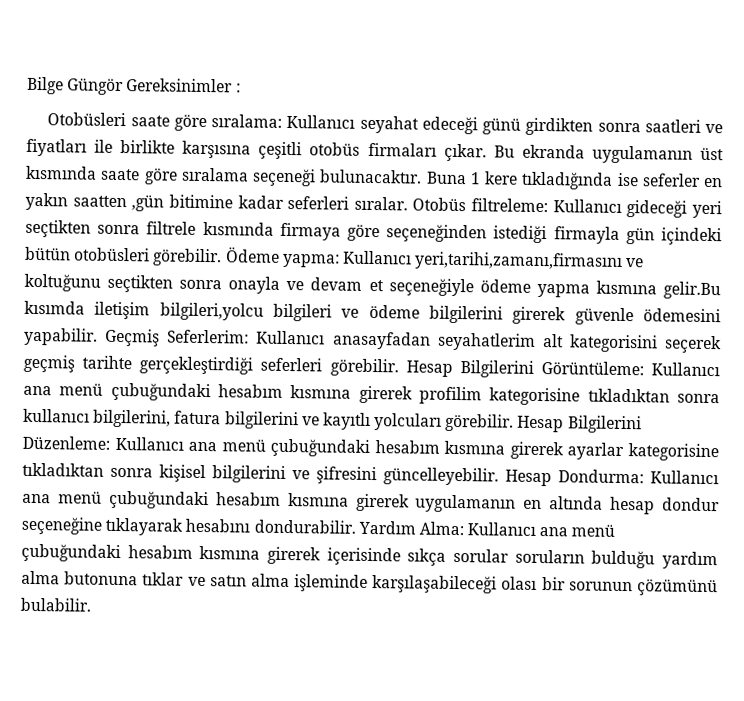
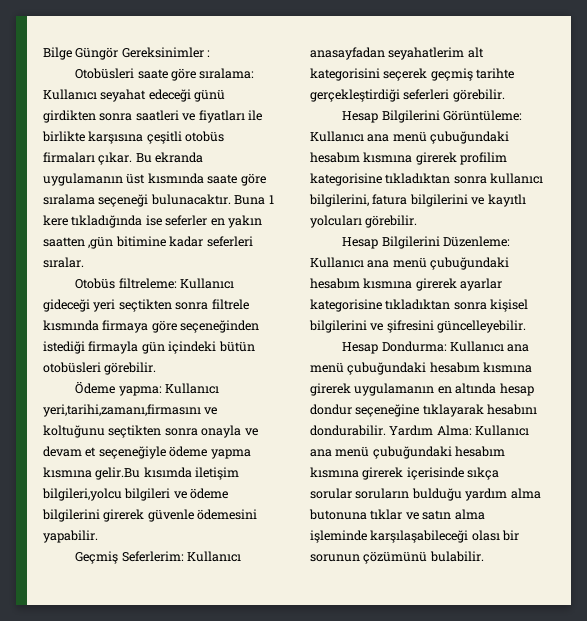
(408, 203) none -> (84, 262) //
(223, 257) none -> (157, 368) //
(98, 336) none -> (98, 536) //
(399, 367) none -> (505, 95) //
(515, 422) none -> (418, 221) //
(499, 476) none -> (527, 326) //

